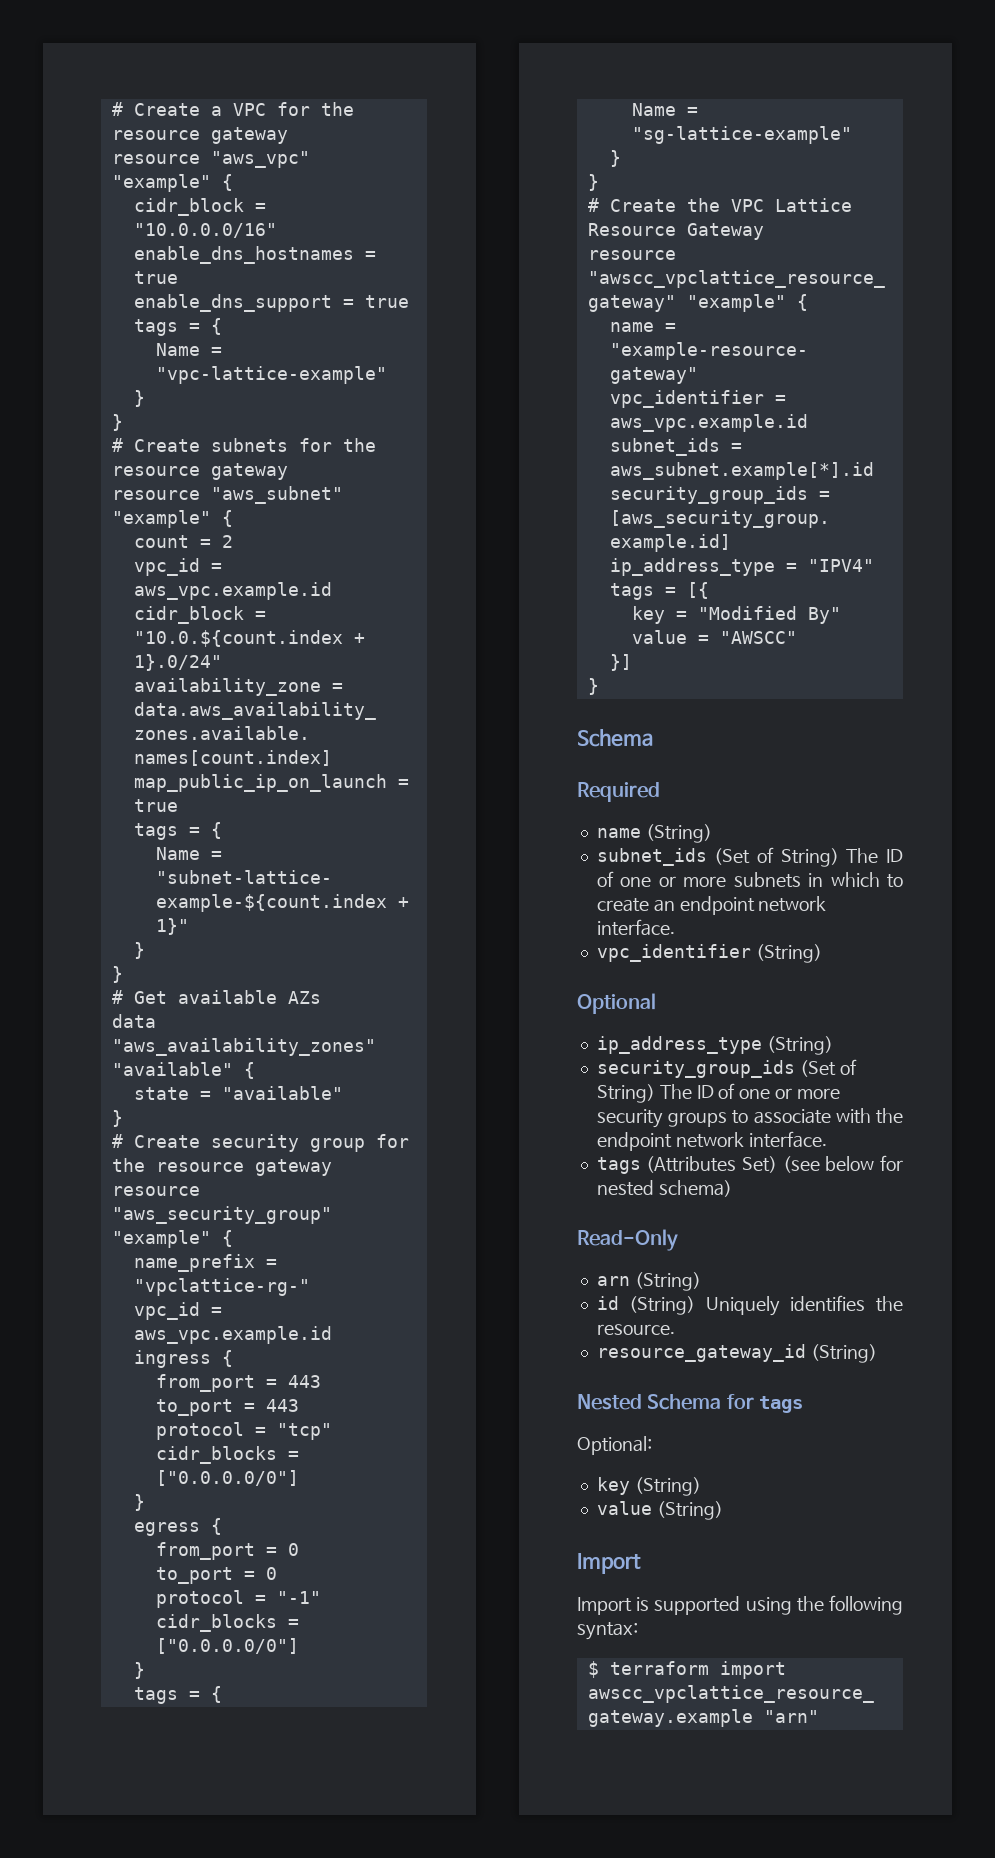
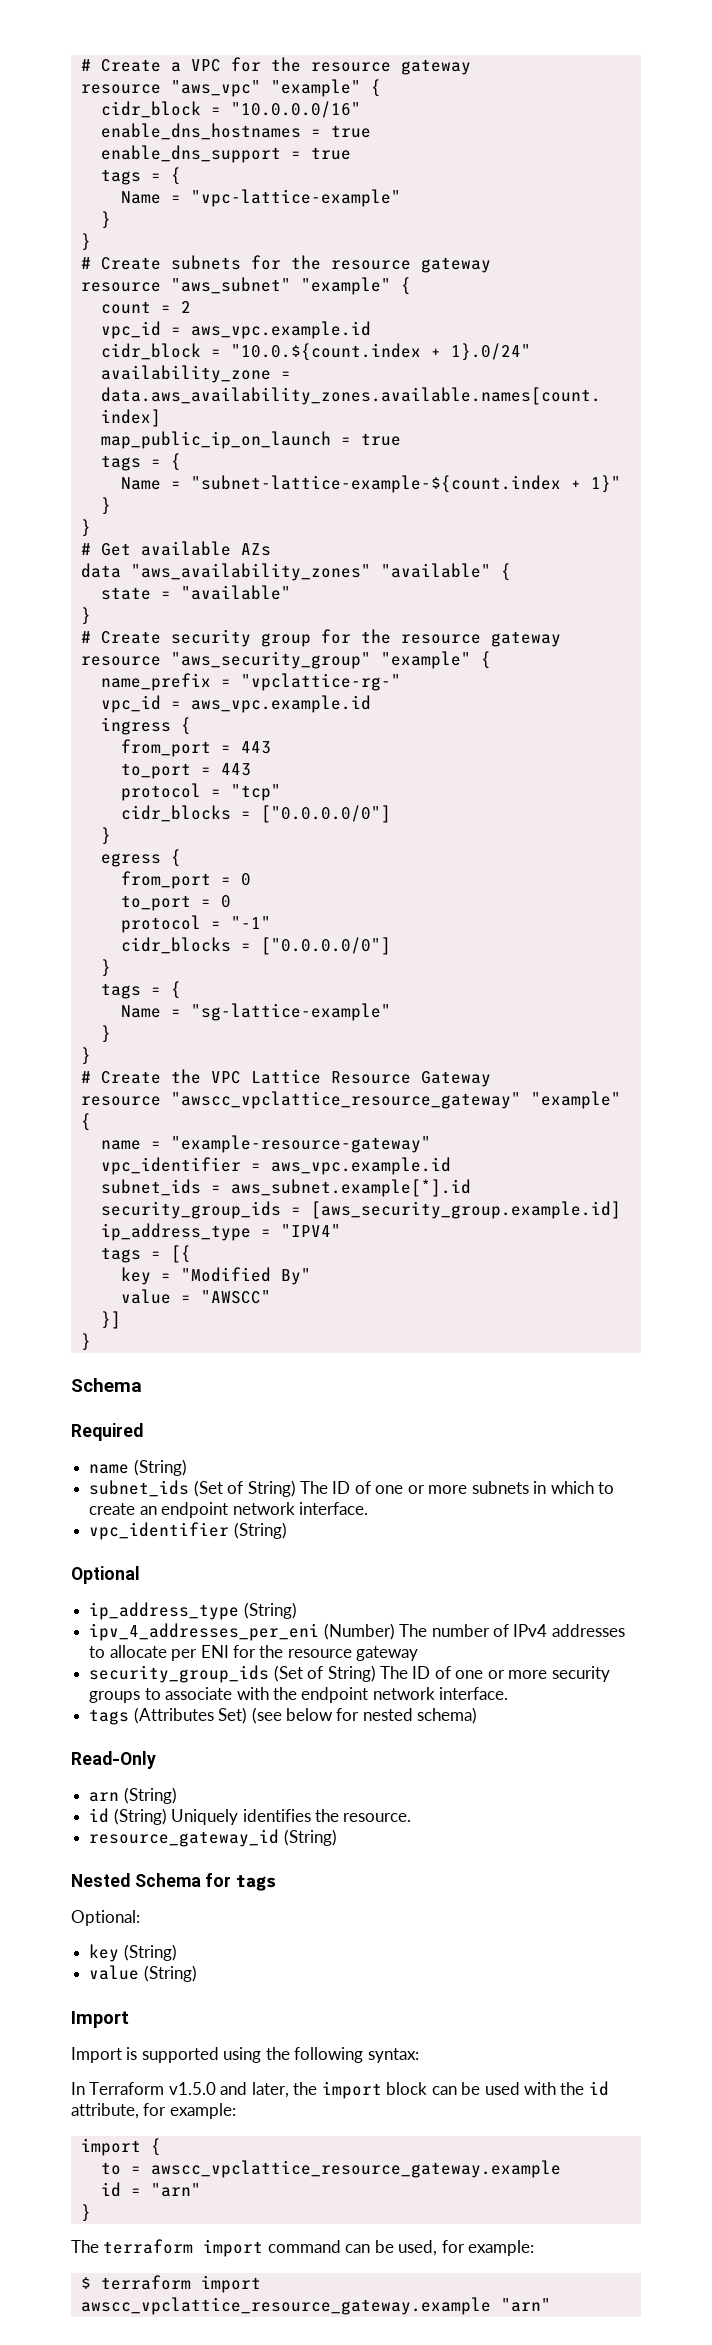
(833, 1045) none -> [89,1623,625,1641] [89,1645,419,1661] // ipv_4_addresses_per_eni (Number) The number of IPv4 addresses to allocate per ENI for the resource gateway
(638, 1631) none -> [71,2081,609,2099] [71,2103,236,2119] [80,2138,161,2156] [100,2160,561,2178] [100,2182,201,2197] [80,2204,91,2222] [71,2239,535,2257] // In Terraform v1.5.0 and later, the import block can be used with the id attribute, for example: // import { // to = awscc_vpclattice_resource_gateway.example // id = "arn" // } // The terraform import command can be used, for example:

